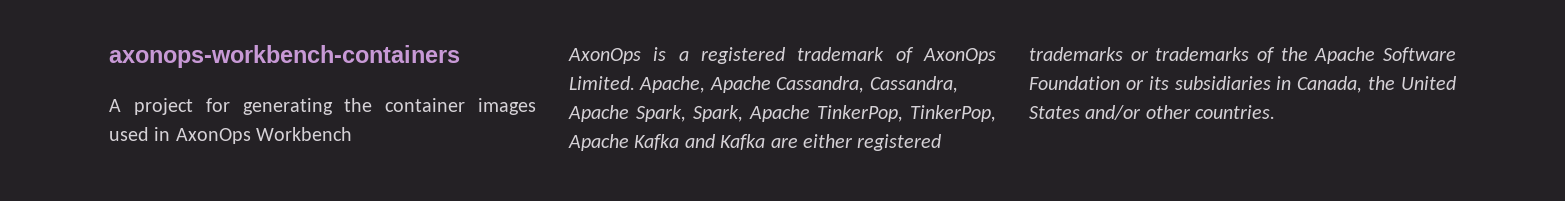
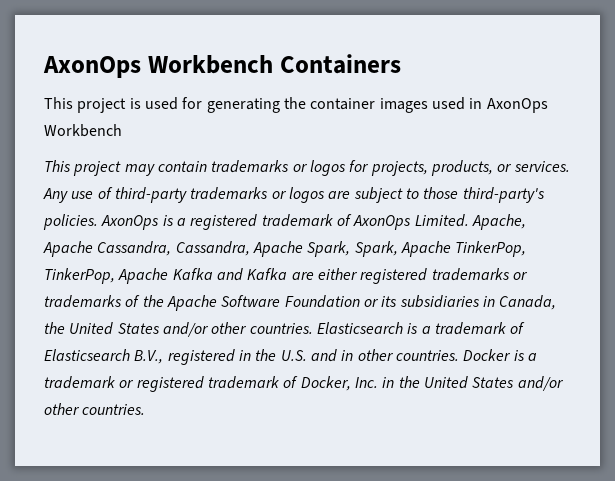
[109,45,460,68] [109,98,193,115] axonops-workbench-containers // A project -> [43,54,401,78] [44,97,178,113] AxonOps Workbench Containers // This project is used
(353, 134) none -> [44,160,570,176] [43,187,545,203] [43,214,98,230] This project may contain trademarks or logos for projects, products, or services. Any use of third-party trademarks or logos are subject to those third-party's policies.
(1276, 112) none -> [316,322,526,335] [44,349,537,365] [44,376,564,392] [44,403,146,415] Elasticsearch is a trademark of Elasticsearch B.V., registered in the U.S. and in other countries. Docker is a trademark or registered trademark of Docker, Inc. in the United States and/or other countries.

